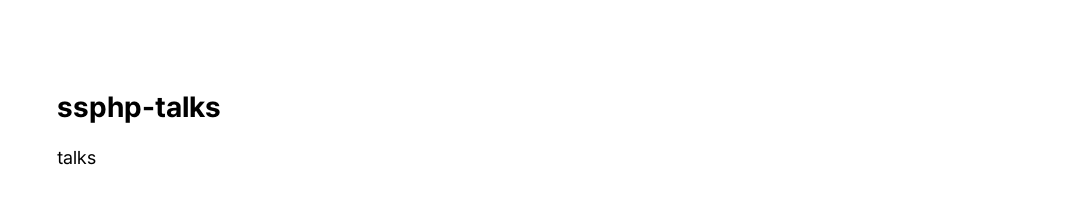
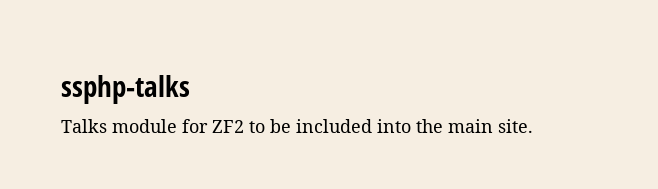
[57,150,96,165] talks -> [61,119,533,133] Talks module for ZF2 to be included into the main site.

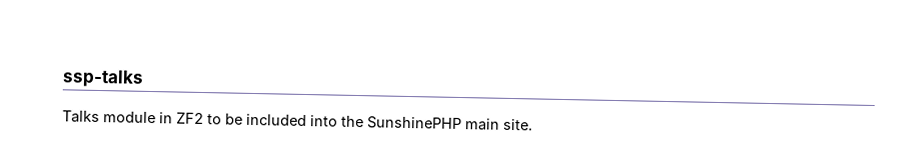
[61,75,190,104] ssphp-talks -> [62,69,144,88] ssp-talks
[182,119,208,133] for -> [159,112,173,124] in
(443, 126) none -> [367,116,462,131] SunshinePHP

